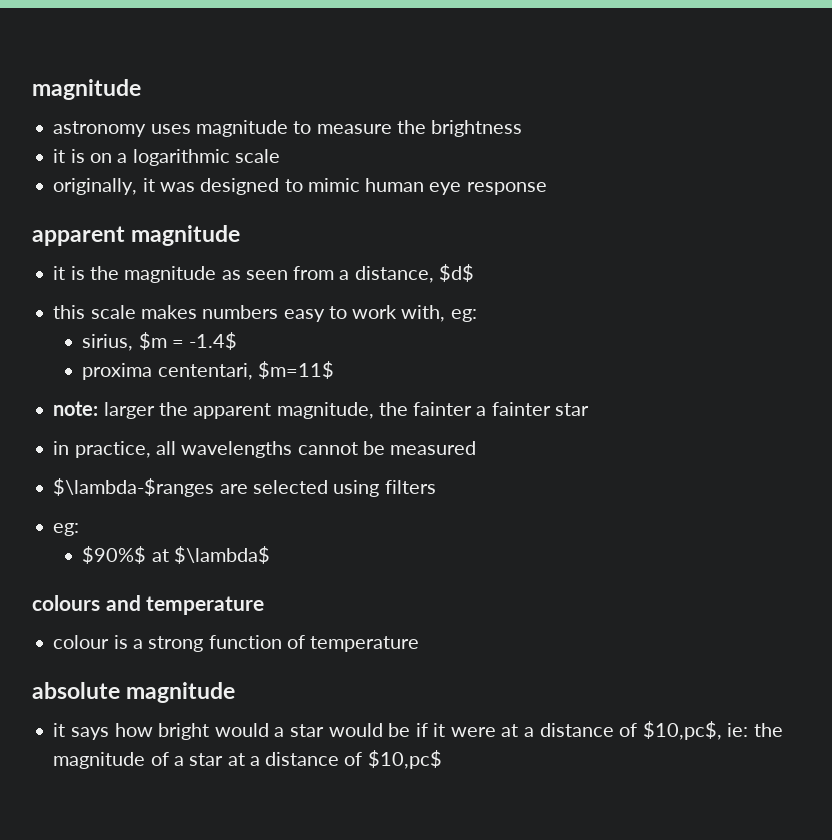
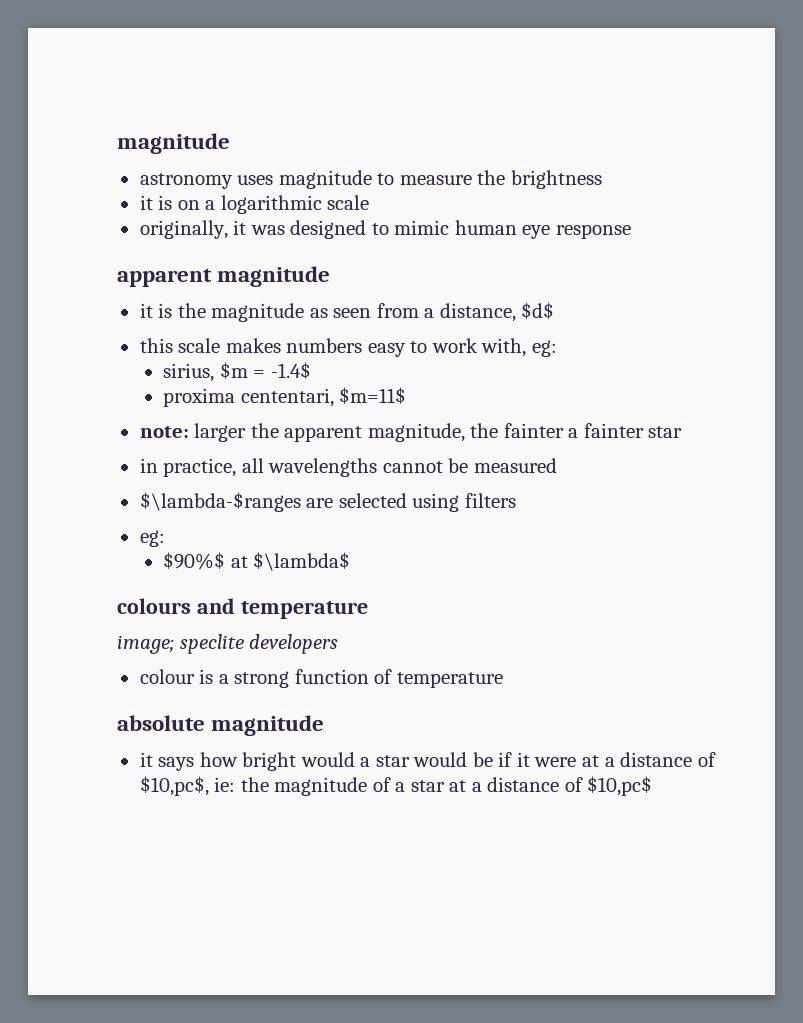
(265, 605) none -> [117,634,339,654] // image; speclite developers

